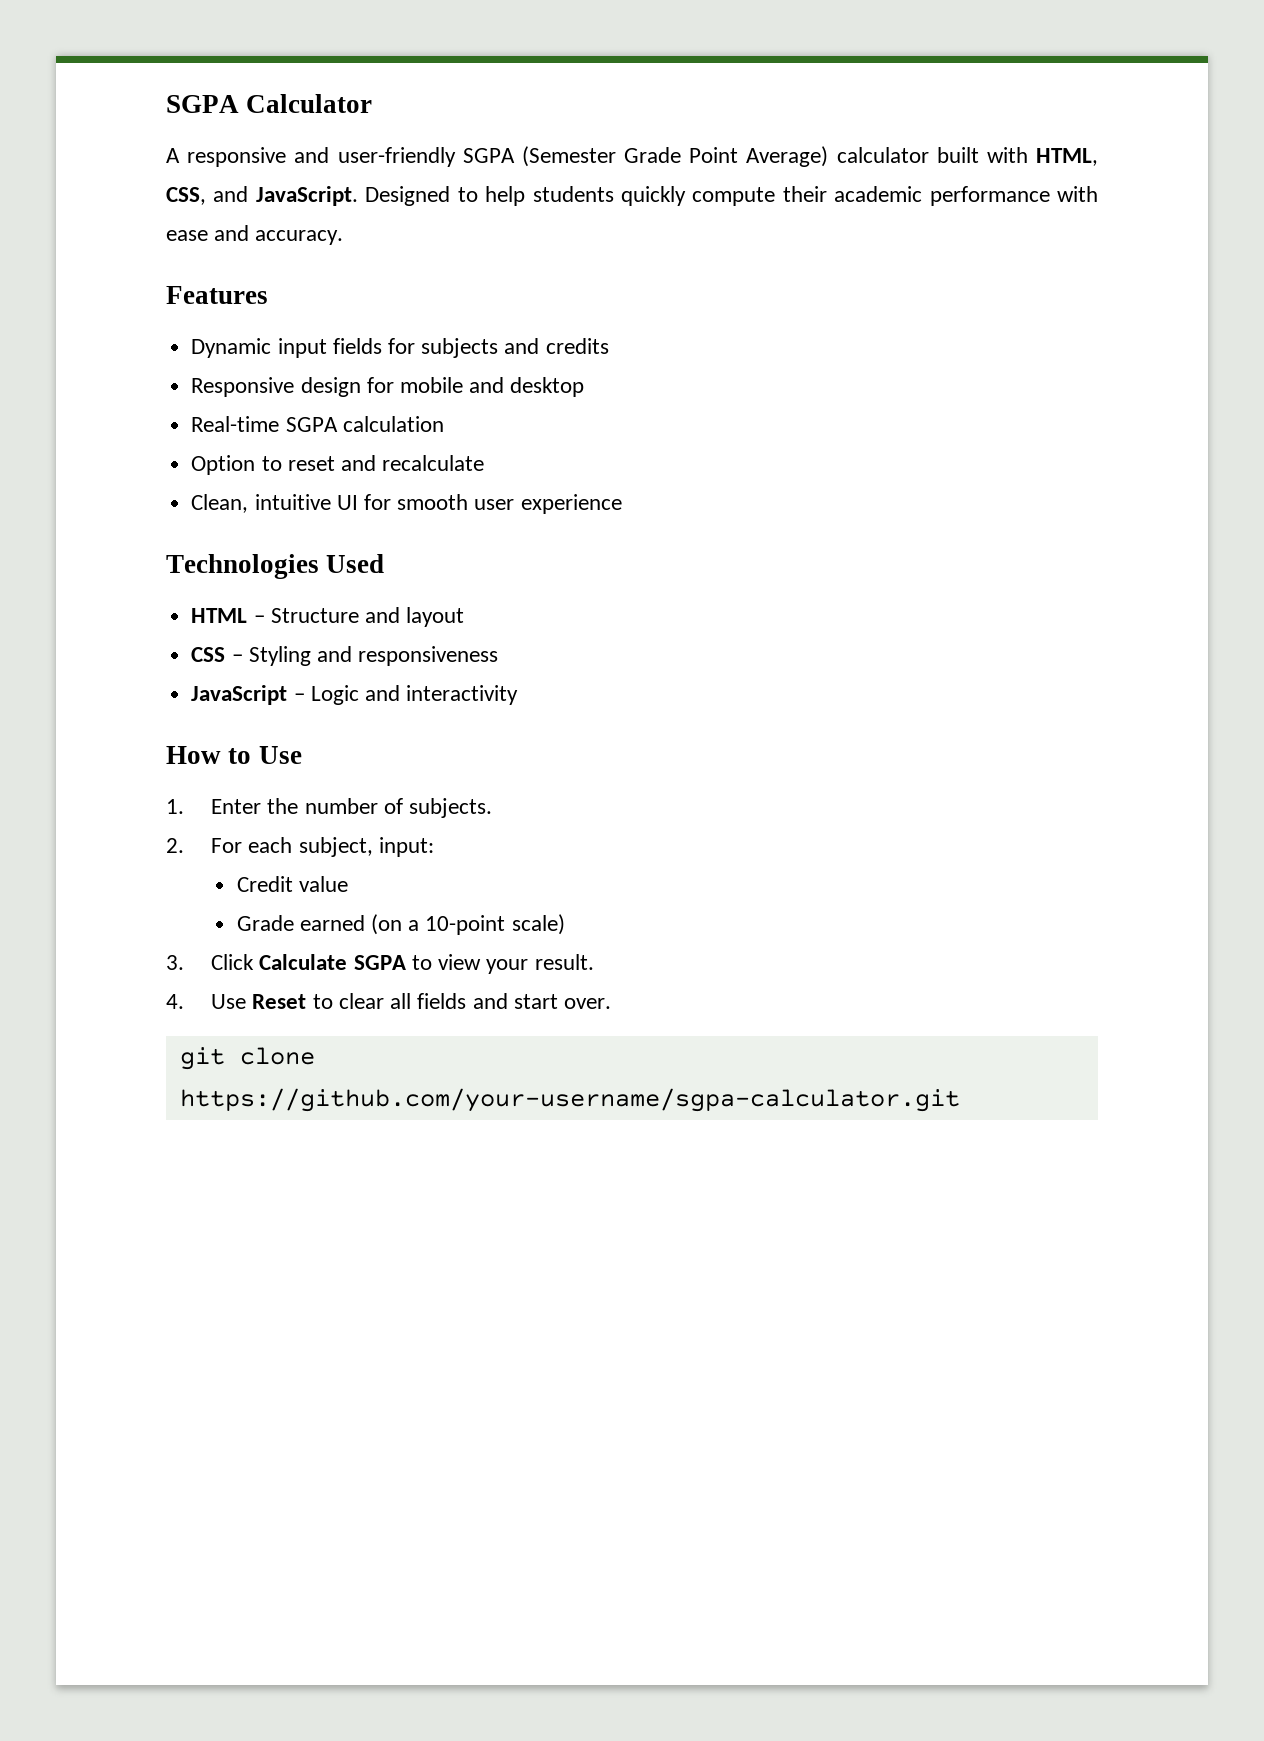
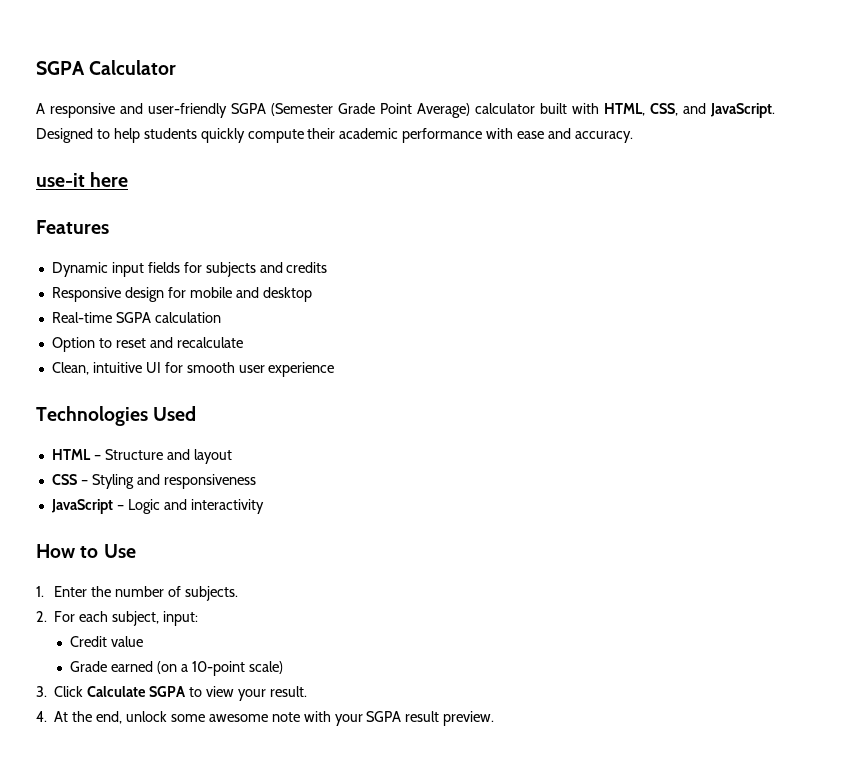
(344, 237) none -> [36,172,129,187] // use-it here
[211,993,611,1009] [179,1047,315,1070] [179,1088,960,1112] Use Reset to clear all fields and start over. // git clone https://github.com/your-username/sgpa-calculator.git -> [54,711,495,726] At the end, unlock some awesome note with your SGPA result preview.

